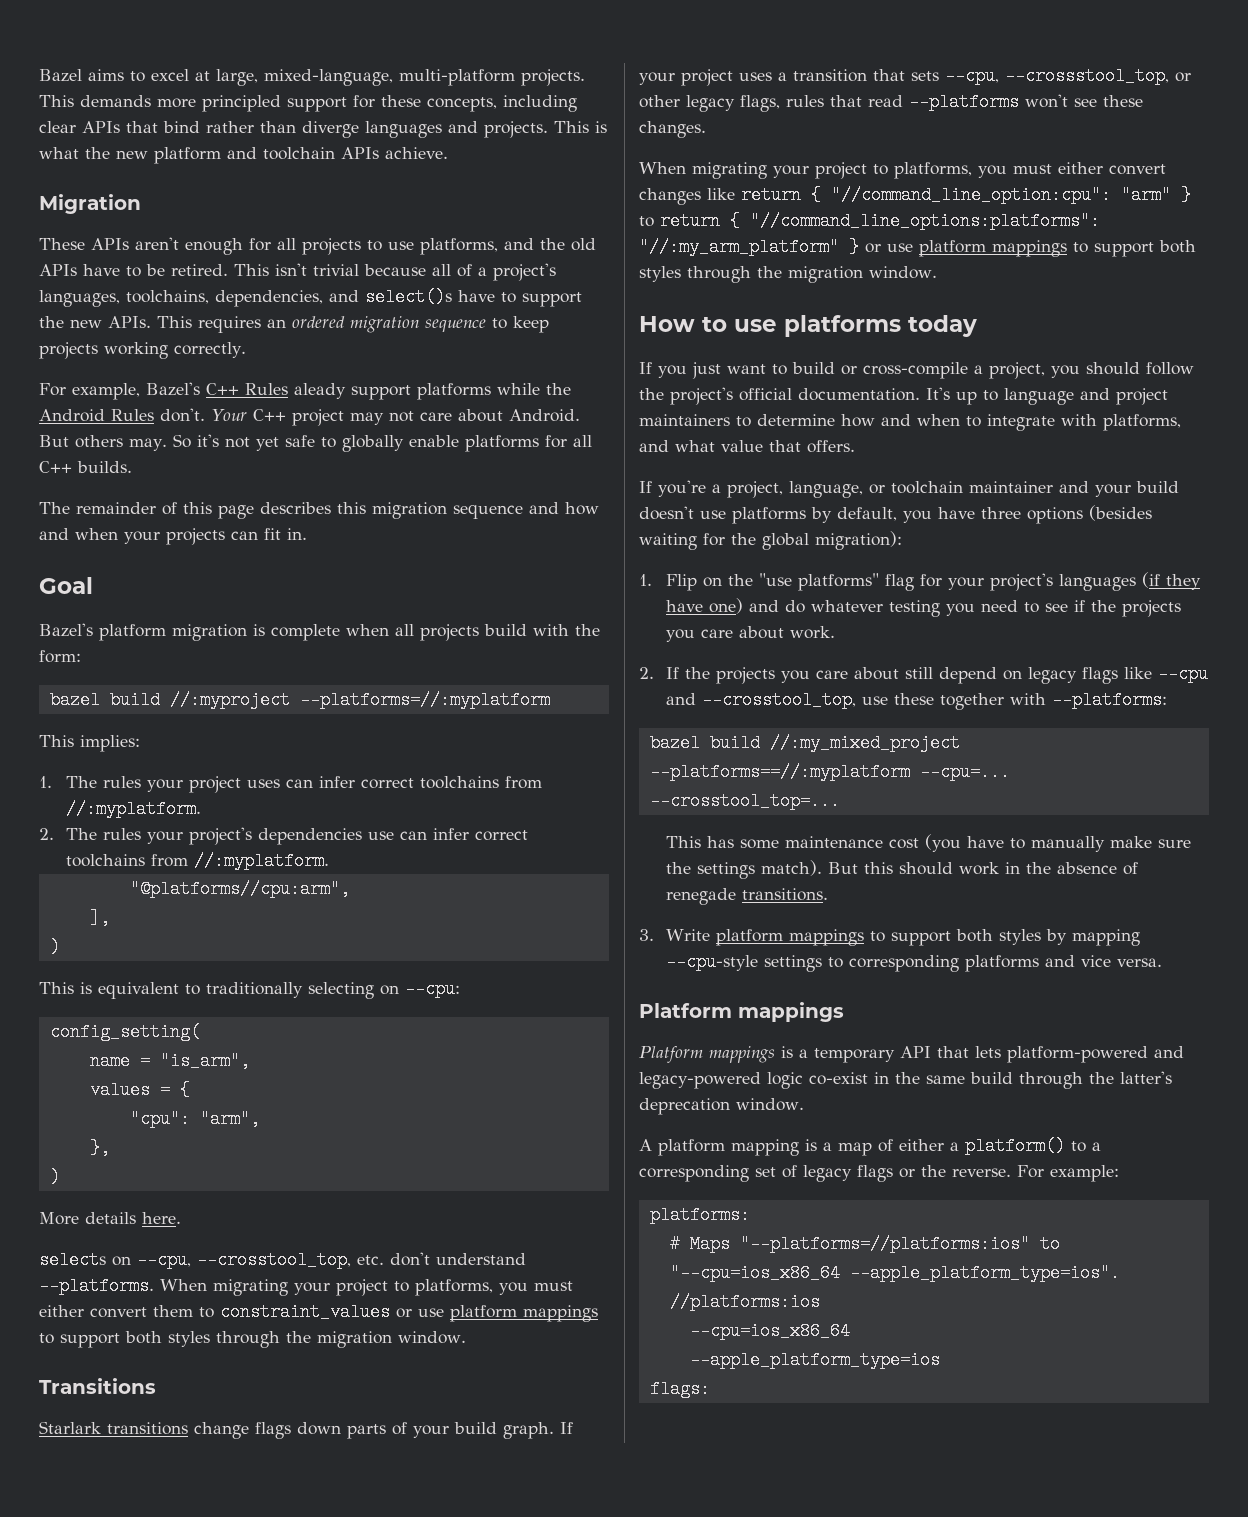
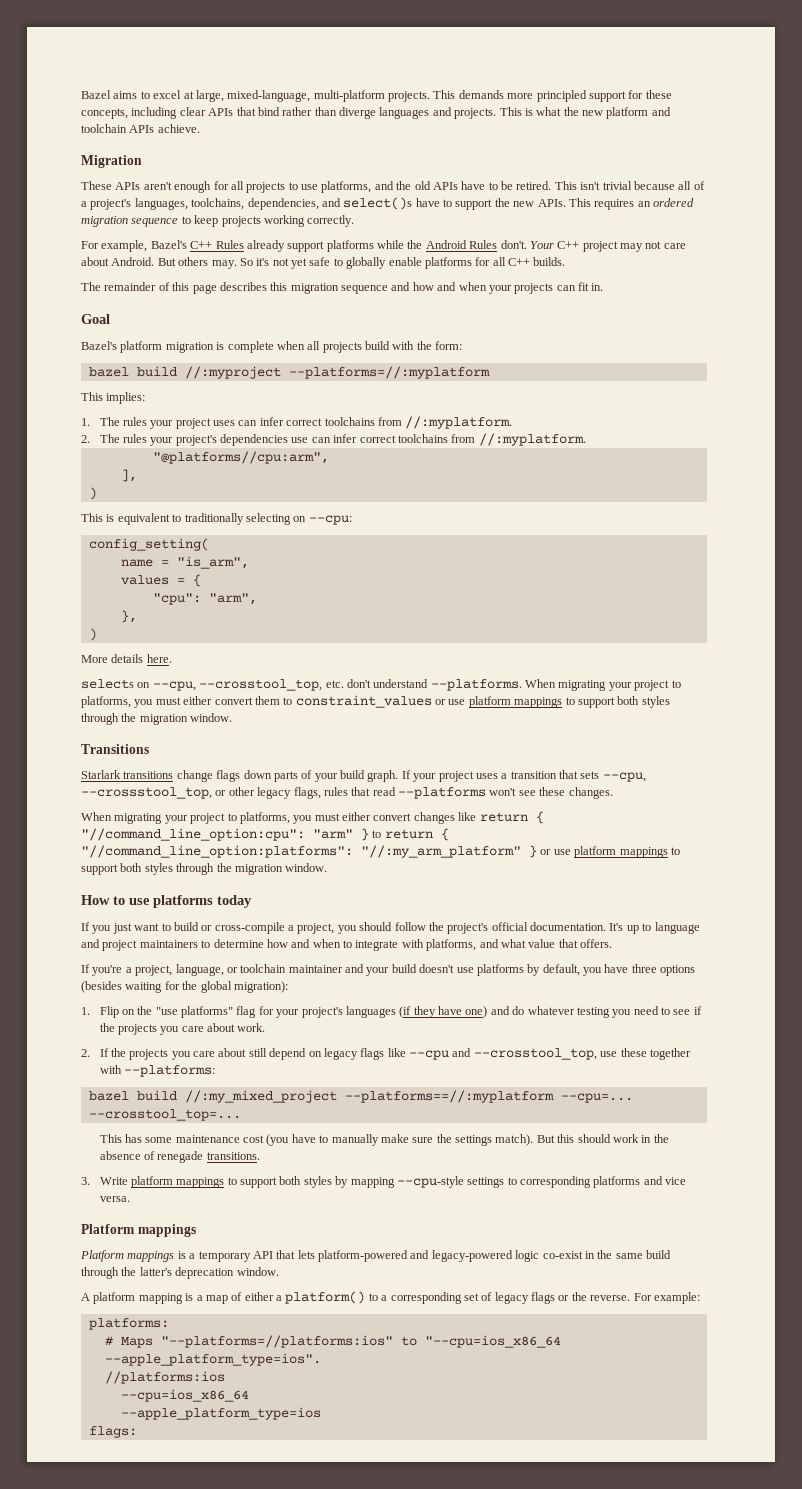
[294,383,346,399] aleady -> [246,240,285,252] already
[750,212,1100,230] "//command_line_options:platforms": -> [81,845,353,858] "//command_line_option:platforms":

